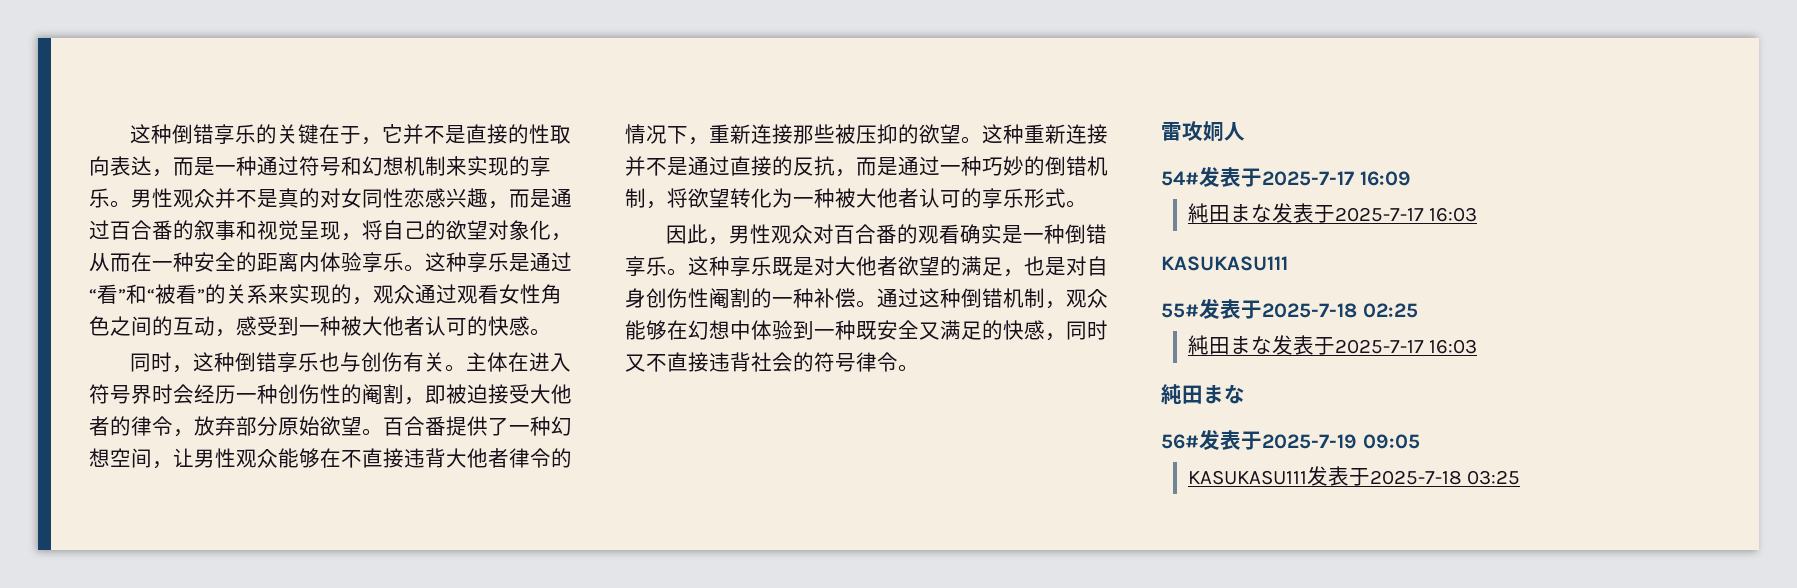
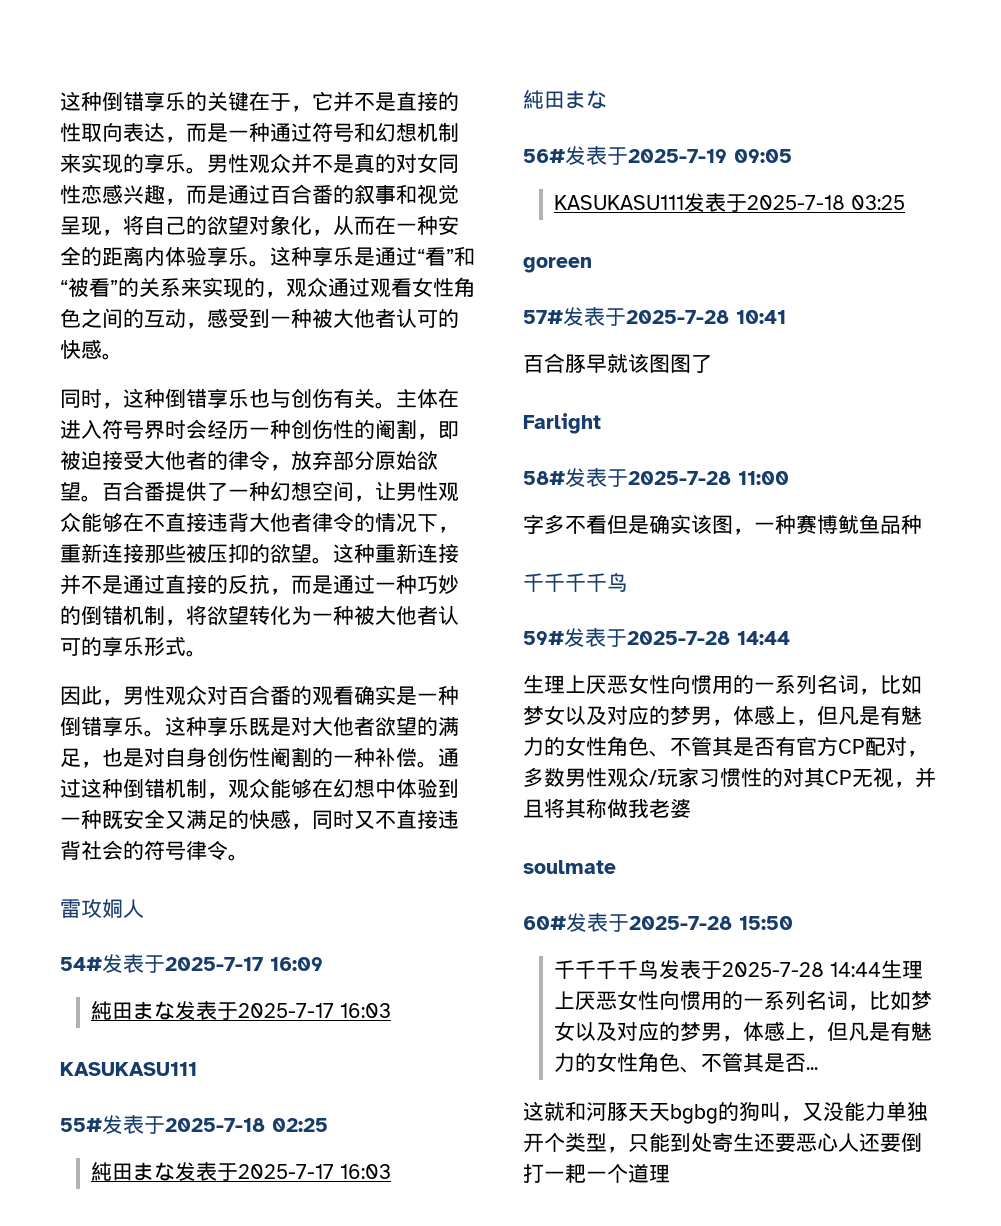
(1521, 477) none -> [523,257,592,273] [523,307,786,326] [523,353,712,373] [523,413,601,434] [523,468,789,487] [523,514,922,535] [523,572,628,592] [523,628,790,647] [523,674,922,695] [523,705,922,726] [523,736,928,757] [523,767,936,788] [523,798,691,818] [523,860,616,874] [523,913,793,932] [553,959,923,979] [553,990,932,1011] [553,1021,932,1042] [553,1052,818,1073] [523,1101,928,1124] [523,1132,922,1153] [523,1164,670,1183] // goreen // 57#发表于2025-7-28 10:41 // 百合豚早就该图图了 // Farlight // 58#发表于2025-7-28 11:00 // 字多不看但是确实该图，一种赛博鱿鱼品种 // 千千千千鸟 // 59#发表于2025-7-28 14:44 // 生理上厌恶女性向惯用的一系列名词，比如梦女以及对应的梦男，体感上，但凡是有魅力的女性角色、不管其是否有官方CP配对，多数男性观众/玩家习惯性的对其CP无视，并且将其称做我老婆 // soulmate // 60#发表于2025-7-28 15:50 // 千千千千鸟发表于2025-7-28 14:44生理上厌恶女性向惯用的一系列名词，比如梦女以及对应的梦男，体感上，但凡是有魅力的女性角色、不管其是否... // 这就和河豚天天bgbg的狗叫，又没能力单独开个类型，只能到处寄生还要恶心人还要倒打一耙一个道理

